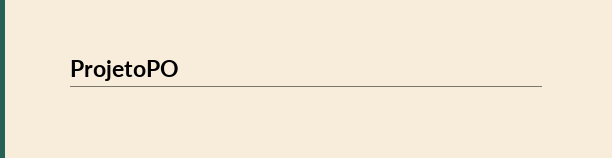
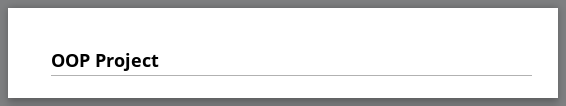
[70,60,179,81] ProjetoPO -> [51,53,159,71] OOP Project

